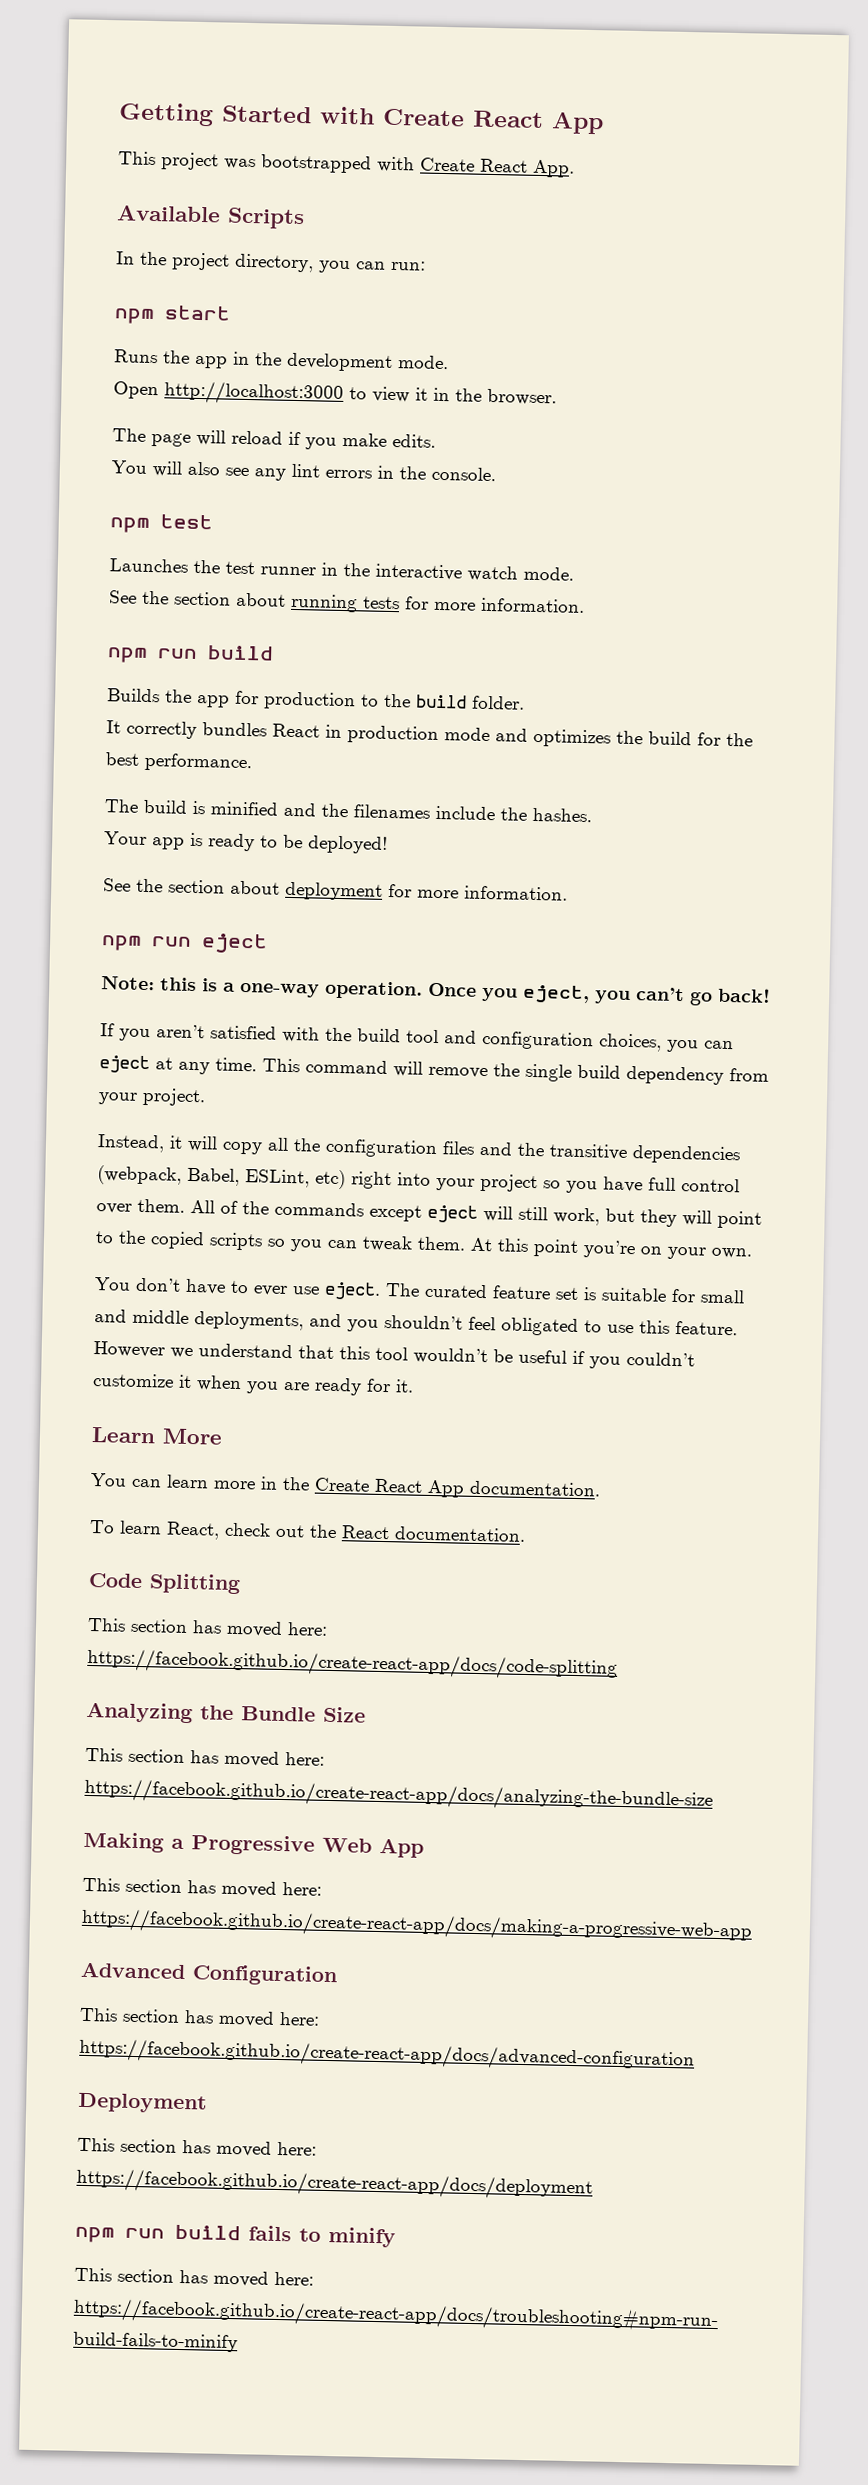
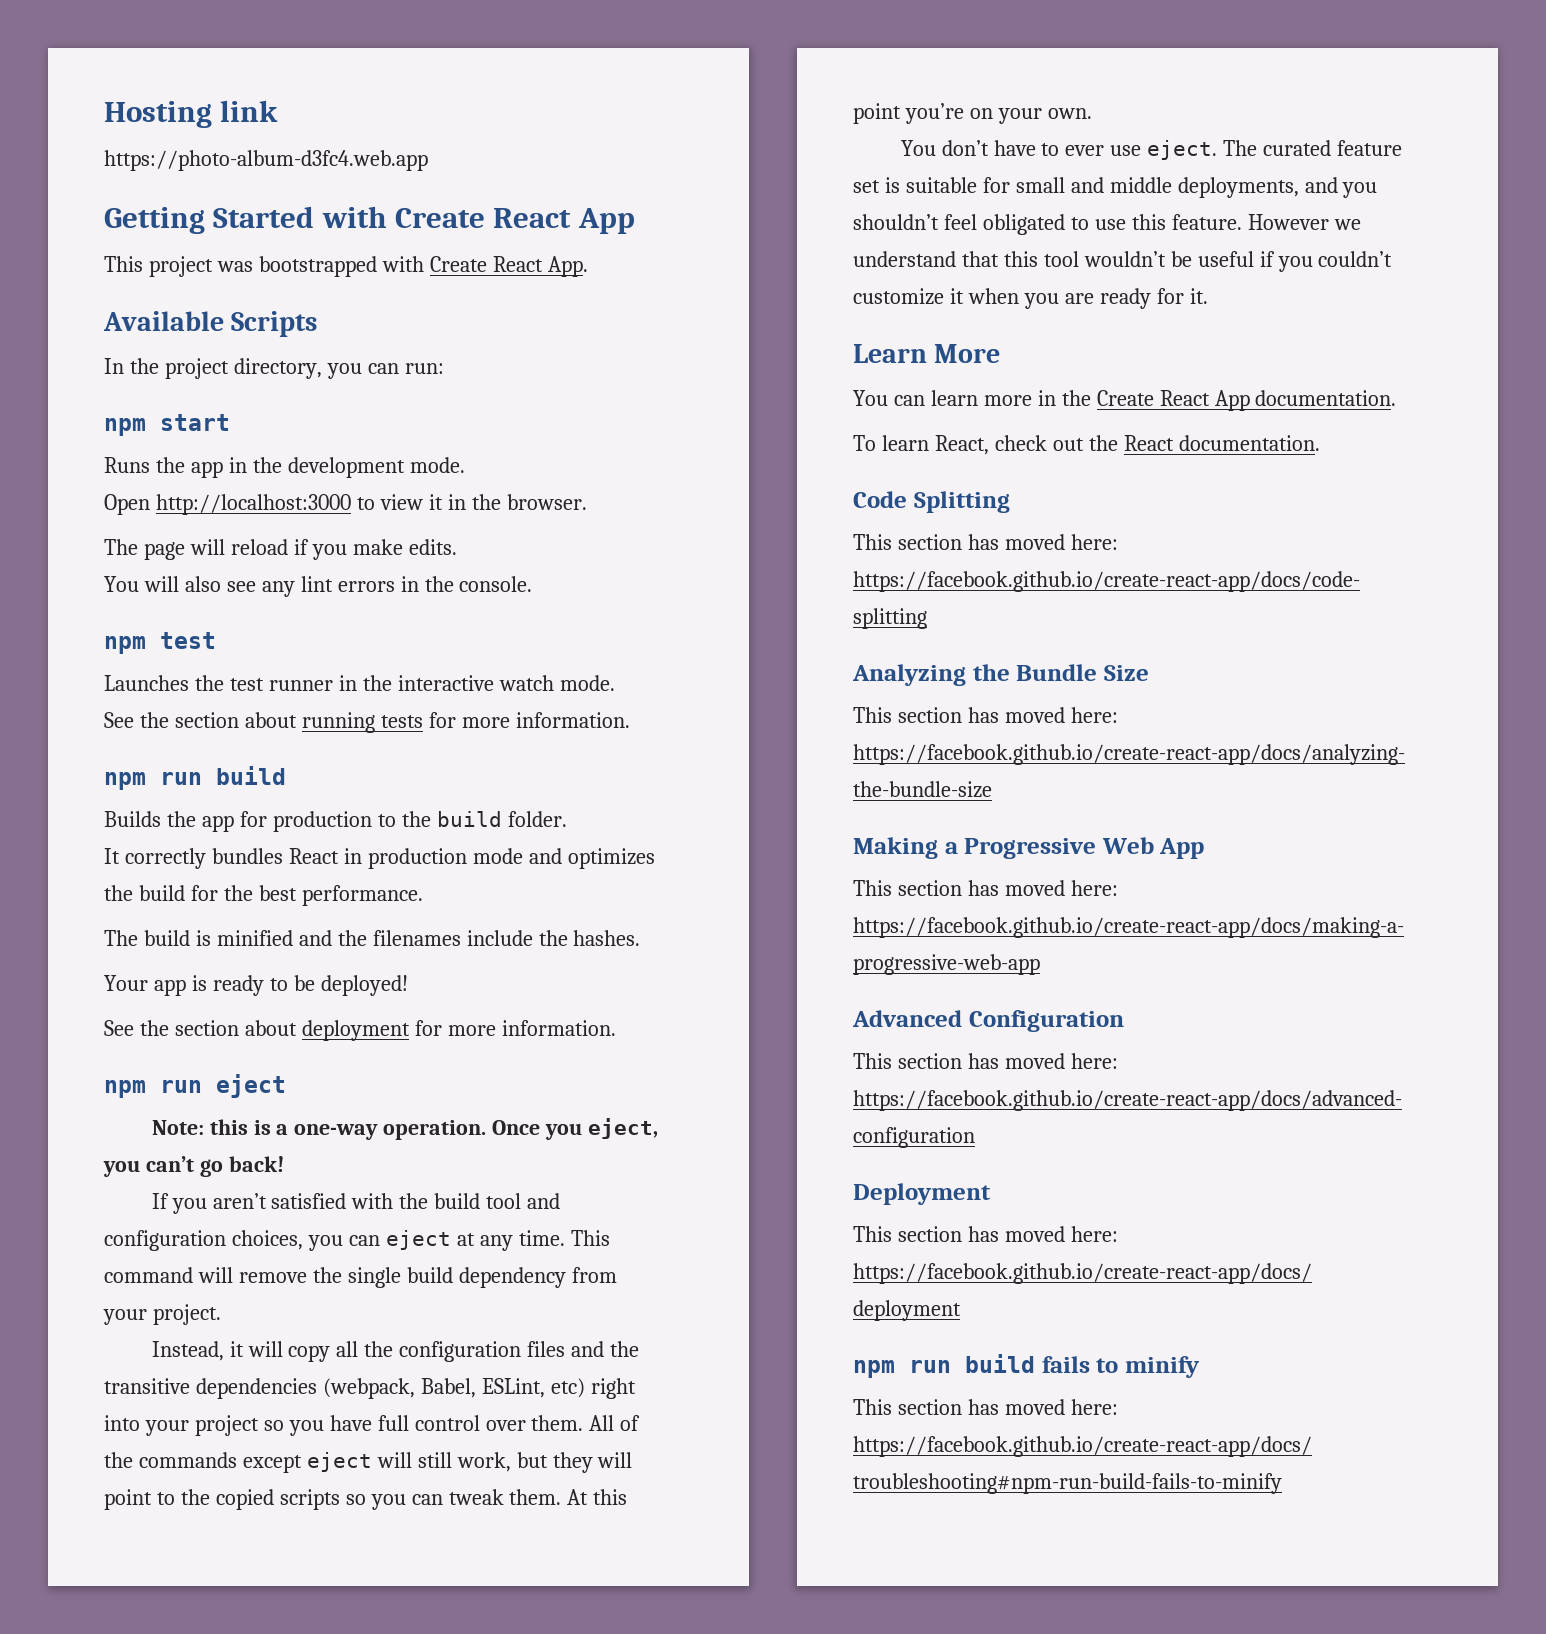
(118, 114) none -> [104,100,279,128] [104,150,428,171] Hosting link // https://photo-album-d3fc4.web.app //

